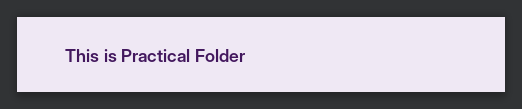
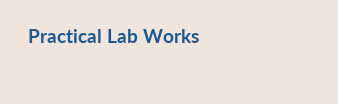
[65,49,246,62] This is Practical Folder -> [28,29,199,43] Practical Lab Works

